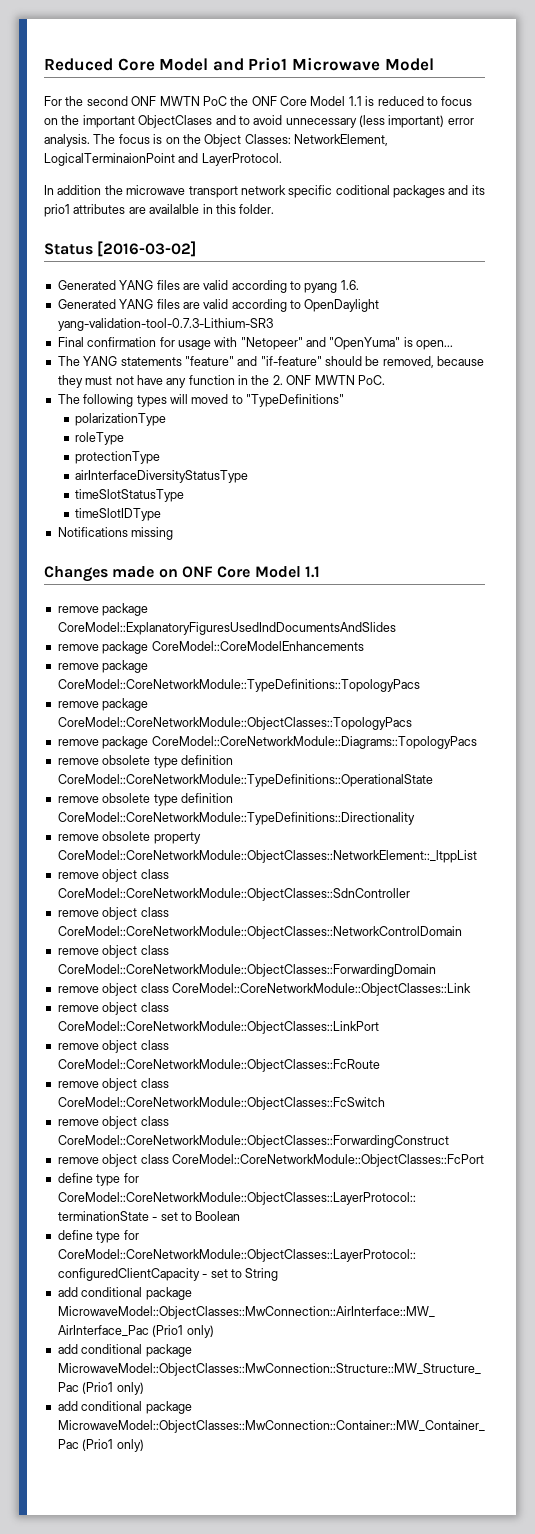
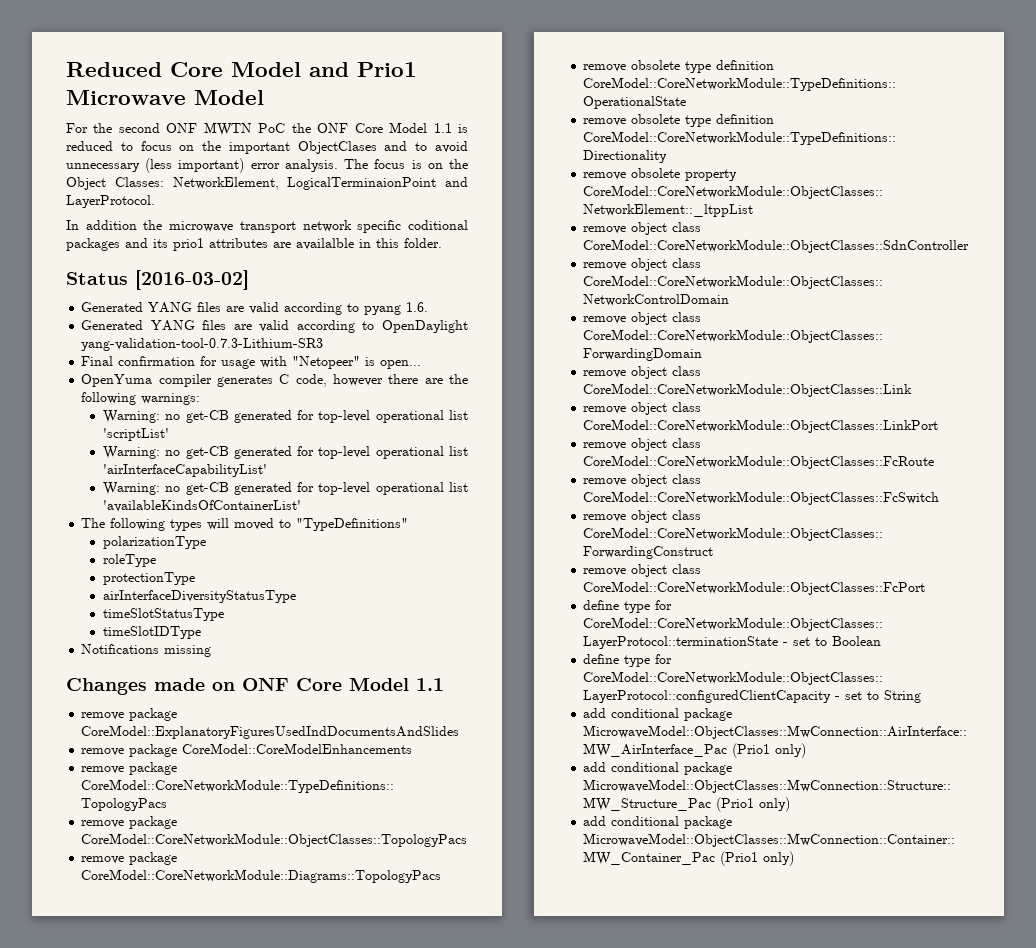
[306,337,401,350] and "OpenYuma" -> (361, 362) none
[57,356,485,368] [57,375,385,388] The YANG statements "feature" and "if-feature" should be removed, because they must not have any function in the 2. ONF MWTN PoC. -> [81,374,468,387] [81,392,201,405] [103,410,468,423] [103,428,170,441] [103,446,468,459] [103,464,268,477] [103,482,468,495] [103,500,302,512] OpenYuma compiler generates C code, however there are the following warnings: // Warning: no get-CB generated for top-level operational list 'scriptList' // Warning: no get-CB generated for top-level operational list 'airInterfaceCapabilityList' // Warning: no get-CB generated for top-level operational list 'availableKindsOfContainerList'

